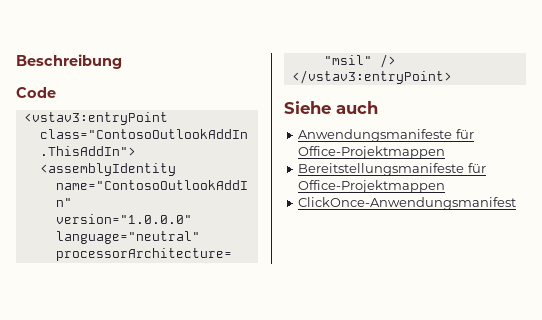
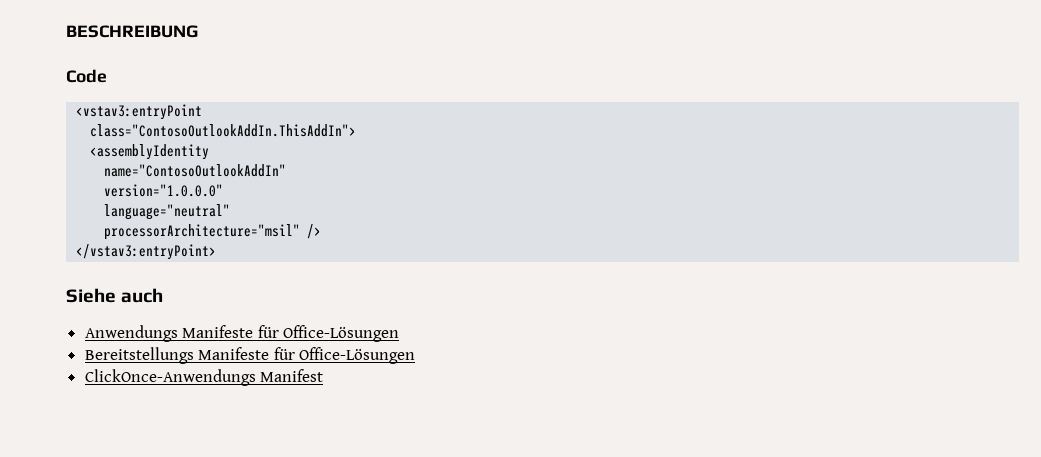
[16,54,122,69] Beschreibung -> [66,25,198,38] BESCHREIBUNG
[298,129,474,142] [298,146,446,159] [298,163,486,176] [298,180,446,193] [298,197,517,210] Anwendungsmanifeste für Office-Projektmappen // Bereitstellungsmanifeste für Office-Projektmappen // ClickOnce-Anwendungsmanifest -> [84,325,400,342] [84,347,416,364] [84,369,324,386] Anwendungs Manifeste für Office-Lösungen // Bereitstellungs Manifeste für Office-Lösungen // ClickOnce-Anwendungs Manifest

